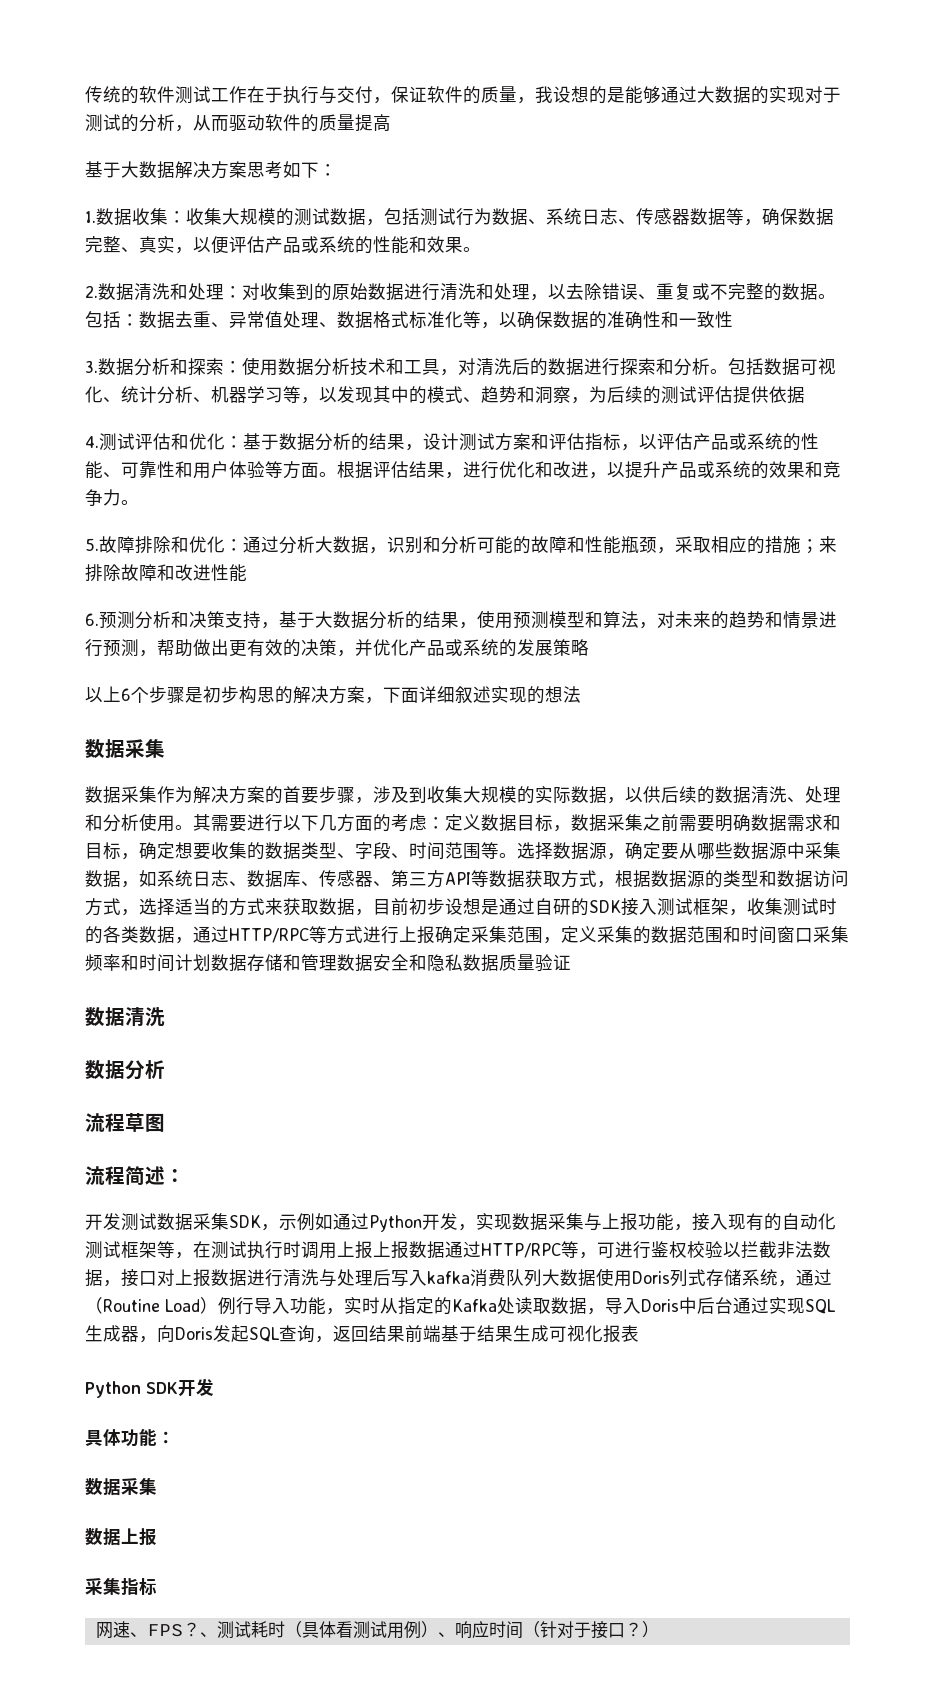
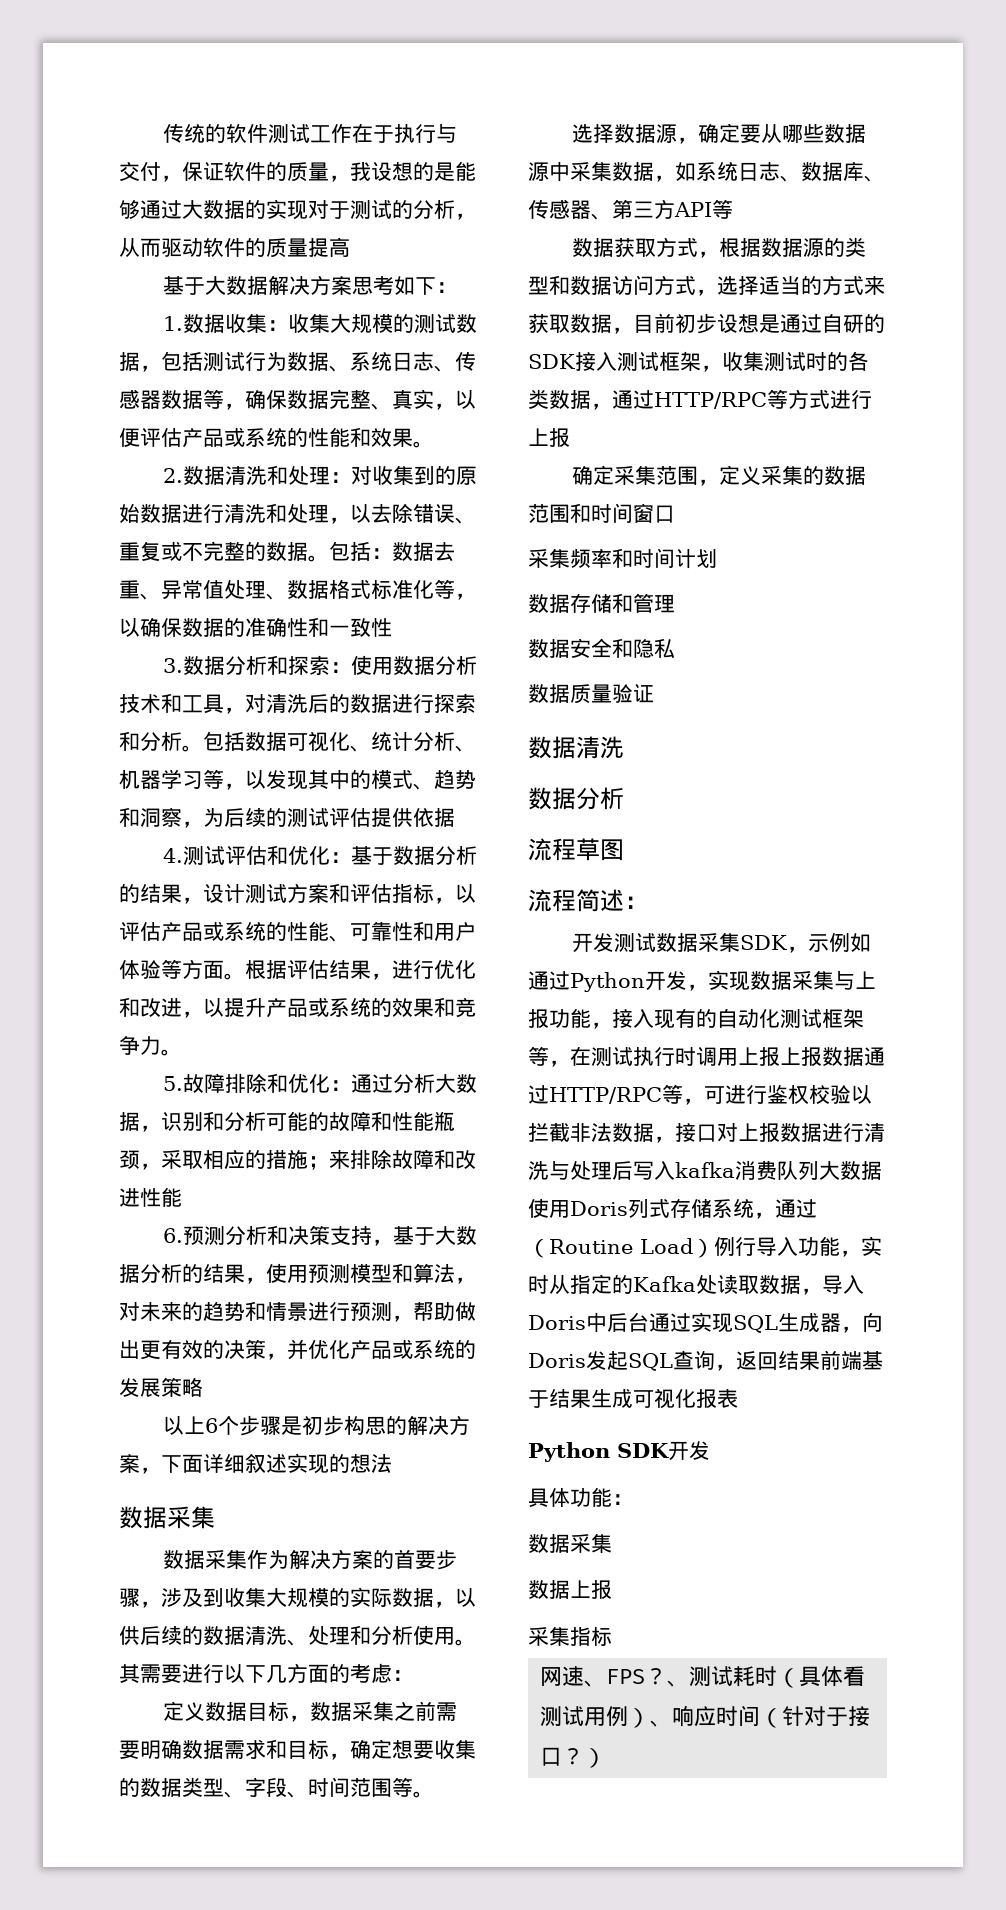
(445, 823) none -> (413, 1675) //
(517, 855) none -> (434, 1794) //
(489, 878) none -> (733, 209) //
(435, 935) none -> (570, 438) //
(813, 935) none -> (675, 514) //
(211, 962) none -> (717, 558) //
(337, 963) none -> (675, 603) //
(463, 962) none -> (675, 648) //

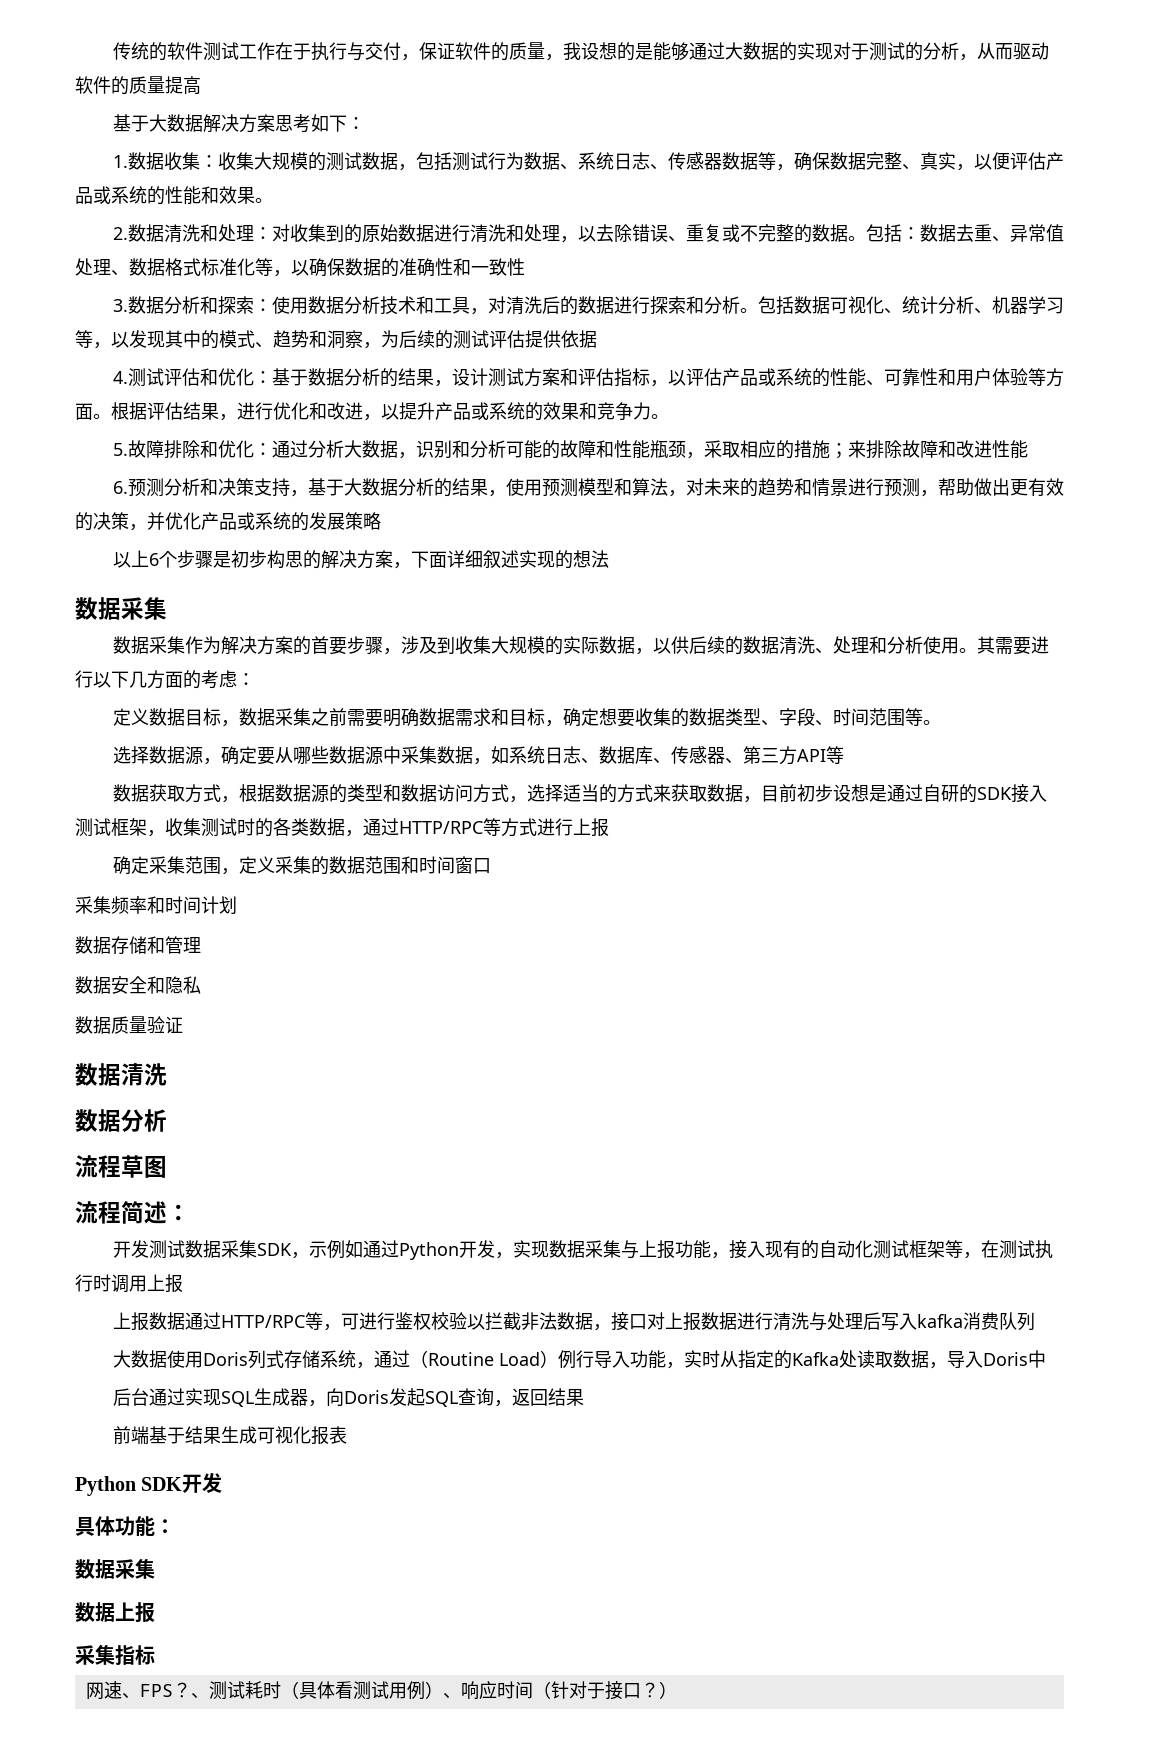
(780, 1057) none -> (183, 1283) //
(819, 1170) none -> (1035, 1321) //
(607, 1322) none -> (1046, 1359) //
(820, 1360) none -> (584, 1397) //

